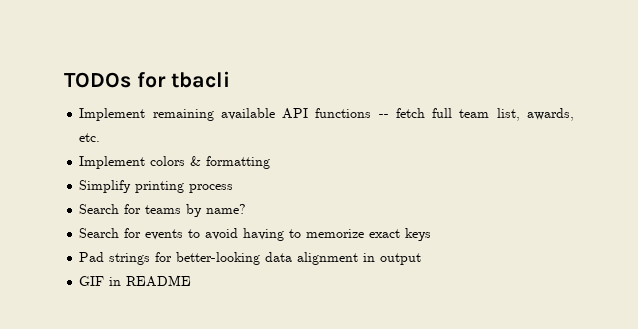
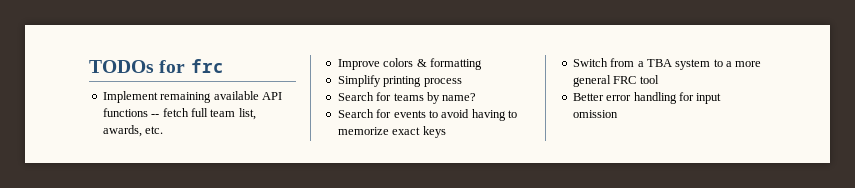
[170,71,230,88] tbacli -> [190,59,224,73] frc
[79,156,146,169] Implement -> [337,59,380,70] Improve
[79,252,422,265] [79,275,192,287] Pad strings for better-looking data alignment in output // GIF in README -> [572,58,762,70] [572,75,659,87] [572,92,722,104] [572,110,618,118] Switch from a TBA system to a more general FRC tool // Better error handling for input omission

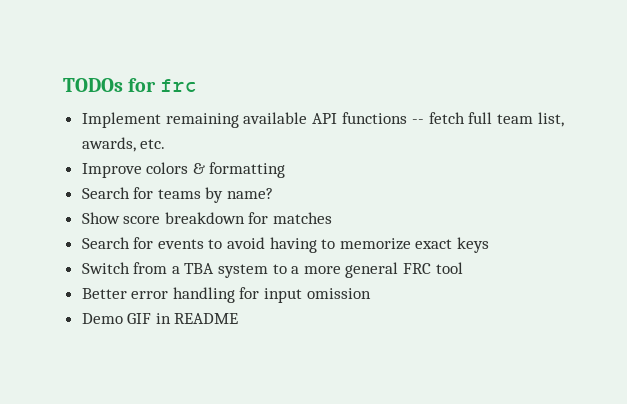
[337,75,462,87] // Simplify printing process -> (286, 170) none
(477, 97) none -> [81,212,333,224] // Show score breakdown for matches
(618, 114) none -> [81,313,239,324] // Demo GIF in README

